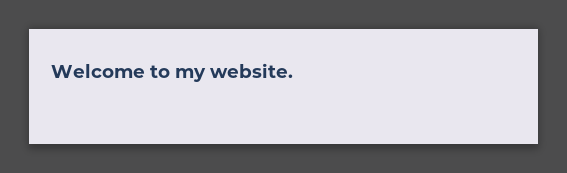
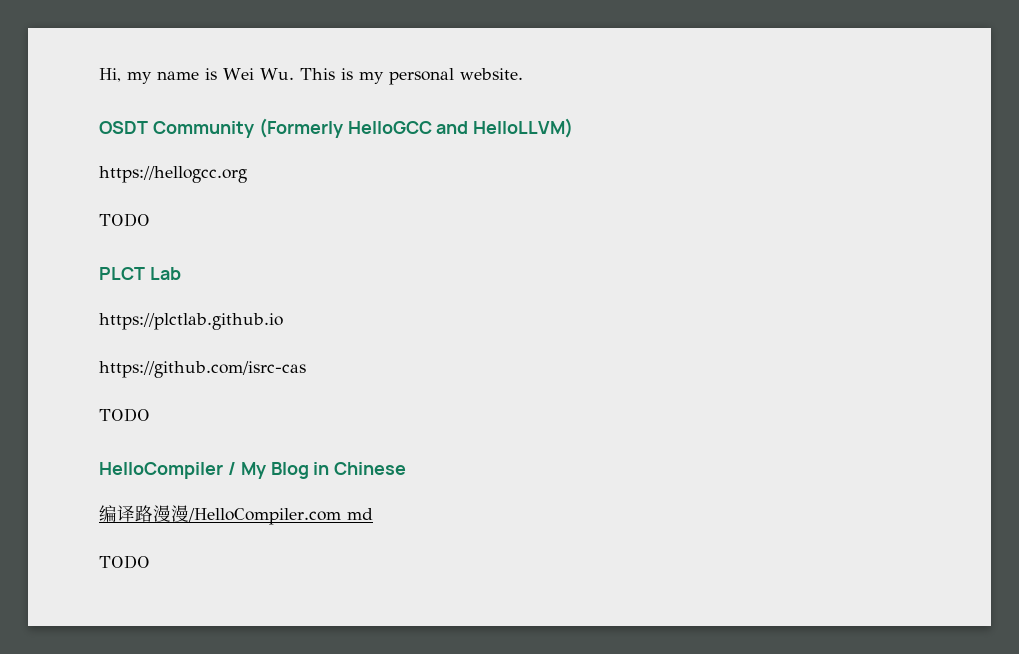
[51,63,293,82] Welcome to my website. -> [99,68,523,85] [99,118,574,138] [99,166,247,183] [99,213,150,227] [99,267,181,280] [99,313,283,330] [99,361,306,378] [99,408,150,422] [99,462,407,479] [99,505,373,525] [99,555,150,569] Hi, my name is Wei Wu. This is my personal website. // OSDT Community (Formerly HelloGCC and HelloLLVM) // https://hellogcc.org // TODO // PLCT Lab // https://plctlab.github.io // https://github.com/isrc-cas // TODO // HelloCompiler / My Blog in Chinese // 编译路漫漫/HelloCompiler.com md // TODO

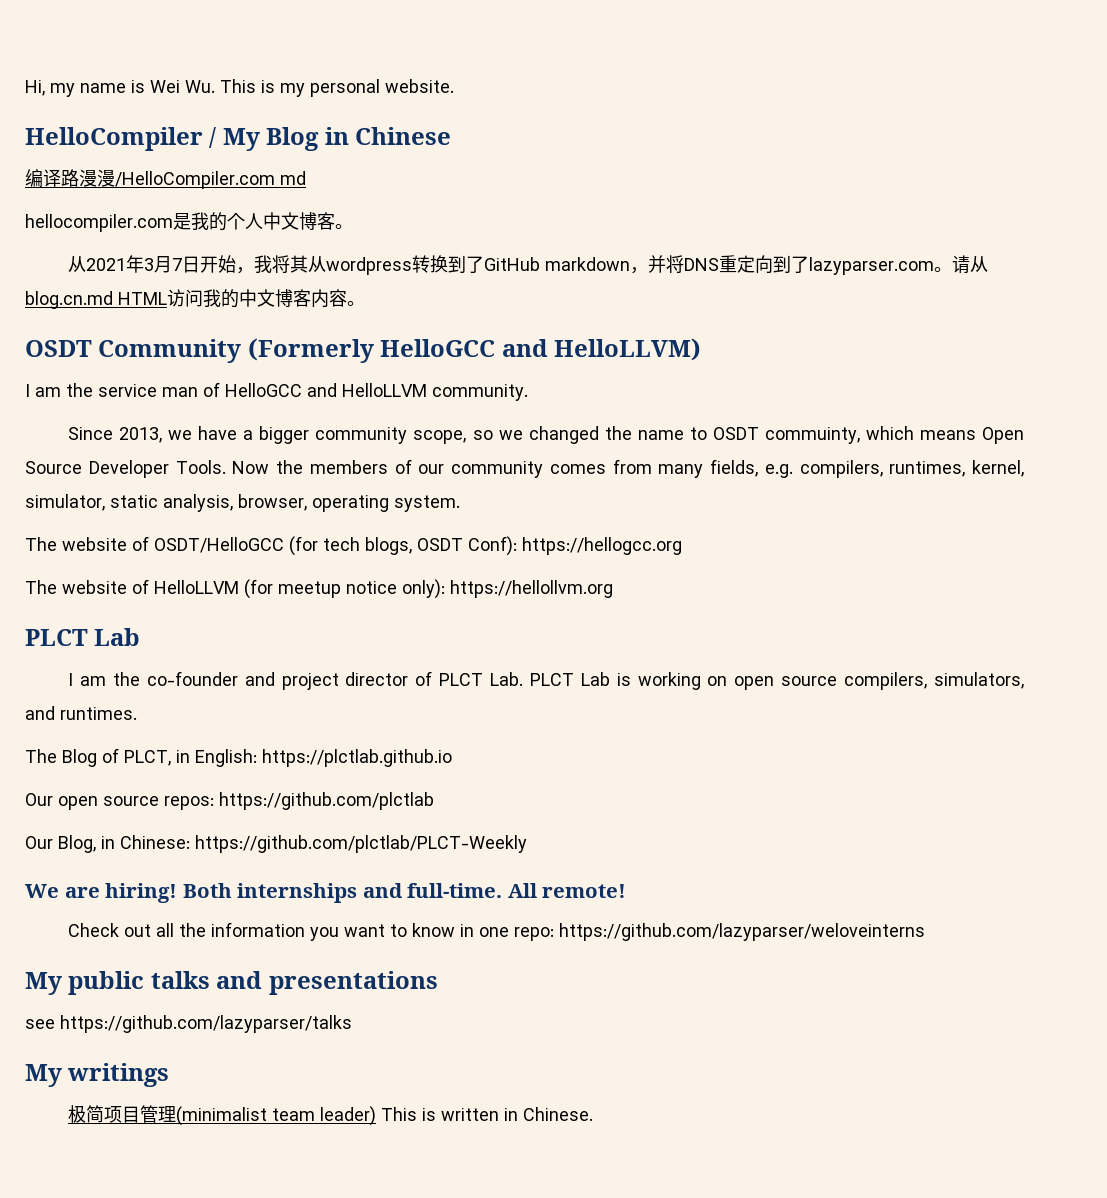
[99,118,574,138] [99,166,247,183] [99,213,150,227] [99,267,181,280] [99,313,283,330] [99,361,306,378] [99,408,150,422] // OSDT Community (Formerly HelloGCC and HelloLLVM) // https://hellogcc.org // TODO // PLCT Lab // https://plctlab.github.io // https://github.com/isrc-cas // TODO -> (454, 86) none
[99,555,150,569] TODO -> [25,212,353,232] [68,255,989,275] [25,289,365,309] [25,338,702,363] [25,382,528,401] [68,426,1024,444] [25,459,1024,478] [25,494,460,512] [25,536,682,556] [25,579,613,599] [25,628,141,646] [68,671,1024,690] [25,706,137,720] [25,748,452,767] [25,792,434,810] [25,835,527,853] [25,883,627,903] [68,922,926,941] [25,971,438,995] [25,1015,352,1033] [25,1063,170,1087] [68,1105,594,1126] hellocompiler.com是我的个人中文博客。 // 从2021年3月7日开始，我将其从wordpress转换到了GitHub markdown，并将DNS重定向到了lazyparser.com。请从blog.cn.md HTML访问我的中文博客内容。 // OSDT Community (Formerly HelloGCC and HelloLLVM) // I am the service man of HelloGCC and HelloLLVM community. // Since 2013, we have a bigger community scope, so we changed the name to OSDT commuinty, which means Open Source Developer Tools. Now the members of our community comes from many fields, e.g. compilers, runtimes, kernel, simulator, static analysis, browser, operating system. // The website of OSDT/HelloGCC (for tech blogs, OSDT Conf): https://hellogcc.org // The website of HelloLLVM (for meetup notice only): https://hellollvm.org // PLCT Lab // I am the co-founder and project director of PLCT Lab. PLCT Lab is working on open source compilers, simulators, and runtimes. // The Blog of PLCT, in English: https://plctlab.github.io // Our open source repos: https://github.com/plctlab // Our Blog, in Chinese: https://github.com/plctlab/PLCT-Weekly // We are hiring! Both internships and full-time. All remote! // Check out all the information you want to know in one repo: https://github.com/lazyparser/weloveinterns // My public talks and presentations // see https://github.com/lazyparser/talks // My writings // 极简项目管理(minimalist team leader) This is written in Chinese.

